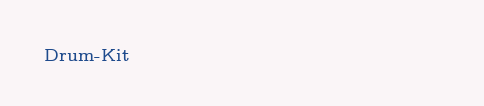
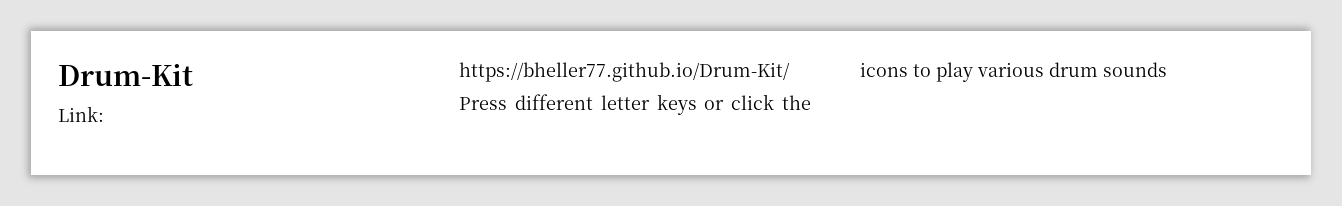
(130, 55) none -> [58,106,104,122] [459,62,790,82] [459,94,811,115] [860,62,1167,82] // Link: https://bheller77.github.io/Drum-Kit/ // Press different letter keys or click the icons to play various drum sounds

